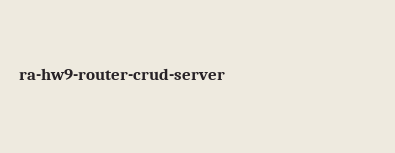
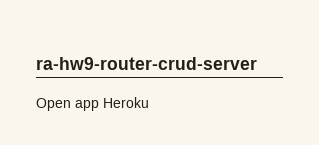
(225, 74) none -> [36,97,149,111] // Open app Heroku

